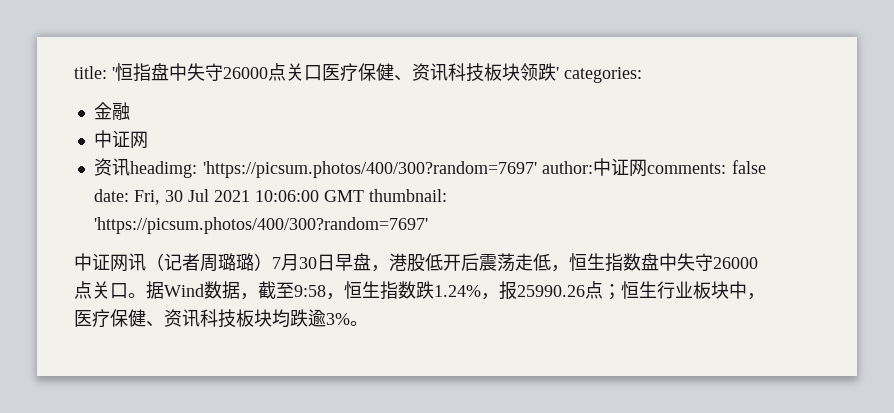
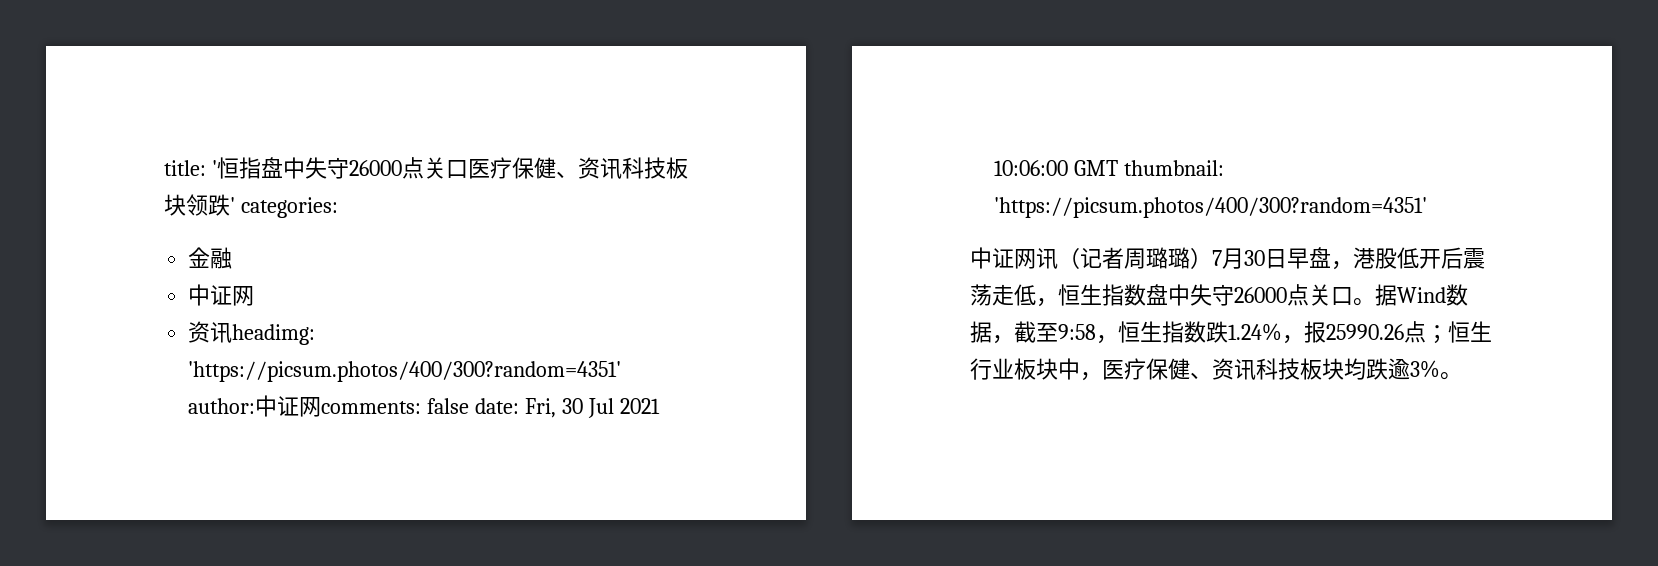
[202,161,537,178] 'https://picsum.photos/400/300?random=7697' -> [188,361,622,382] 'https://picsum.photos/400/300?random=4351'
[93,217,428,234] 'https://picsum.photos/400/300?random=7697' -> [994,197,1428,218] 'https://picsum.photos/400/300?random=4351'

